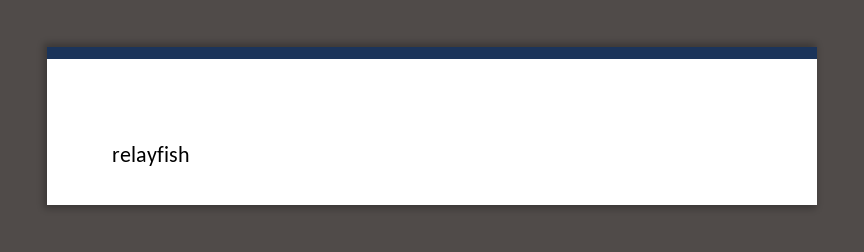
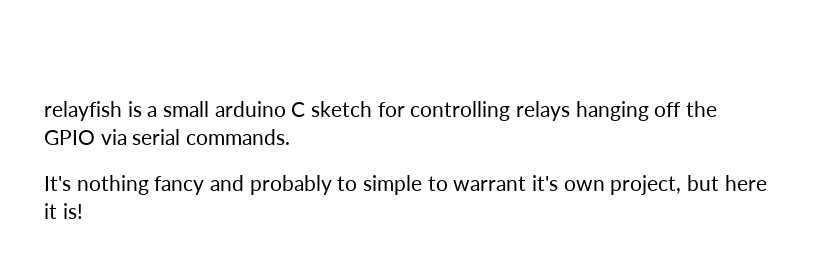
(190, 156) none -> [127,101,718,121] [44,129,291,145] [44,175,767,195] [44,203,83,219] is a small arduino C sketch for controlling relays hanging off the GPIO via serial commands. // It's nothing fancy and probably to simple to warrant it's own project, but here it is!

